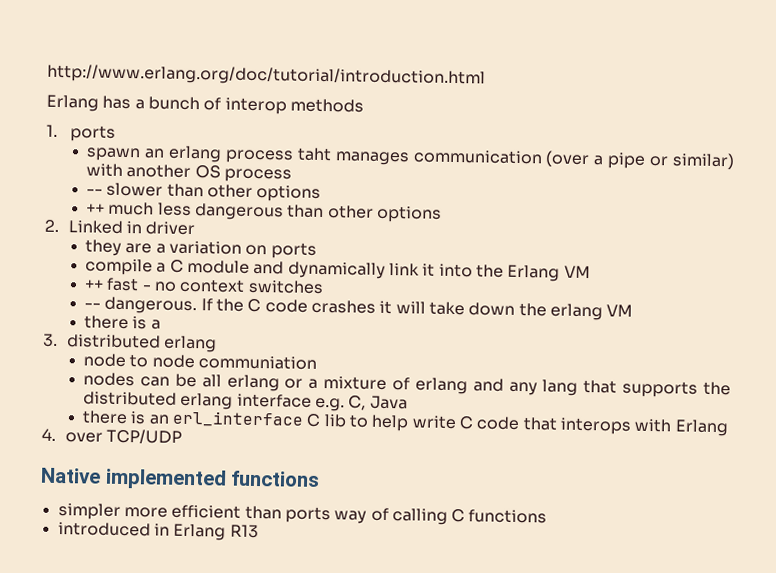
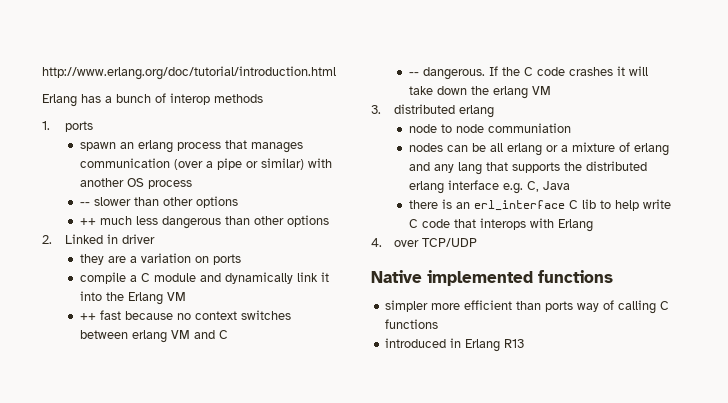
[296,147,332,162] taht -> [224,140,247,149] that
[141,284,152,291] - -> [124,311,173,320] because
(324, 287) none -> [79,330,228,343] between erlang VM and C
[84,315,161,330] // there is a -> (551, 90) none

